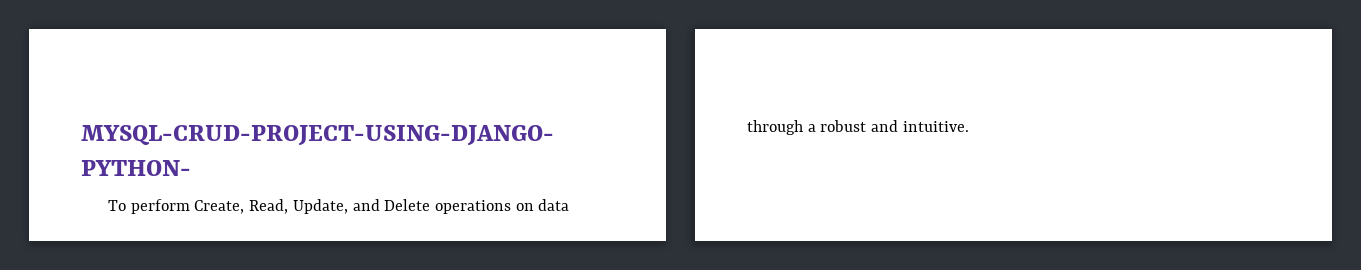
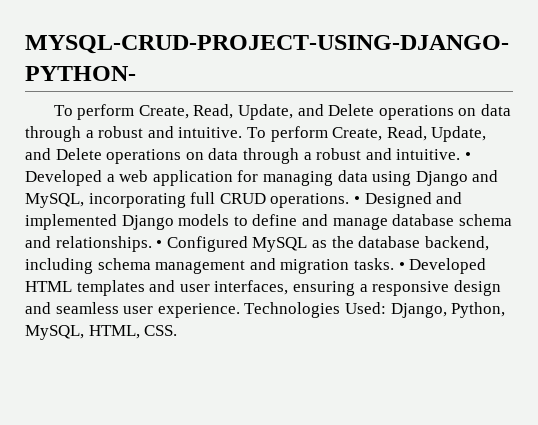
(969, 126) none -> [246,126,487,142] [25,148,471,164] [25,170,499,186] [25,192,463,208] [25,214,512,230] [25,236,489,252] [25,258,487,274] [25,280,501,296] [25,302,506,318] [25,325,178,340] To perform Create, Read, Update, and Delete operations on data through a robust and intuitive. • Developed a web application for managing data using Django and MySQL, incorporating full CRUD operations. • Designed and implemented Django models to define and manage database schema and relationships. • Configured MySQL as the database backend, including schema management and migration tasks. • Developed HTML templates and user interfaces, ensuring a responsive design and seamless user experience. Technologies Used: Django, Python, MySQL, HTML, CSS.

